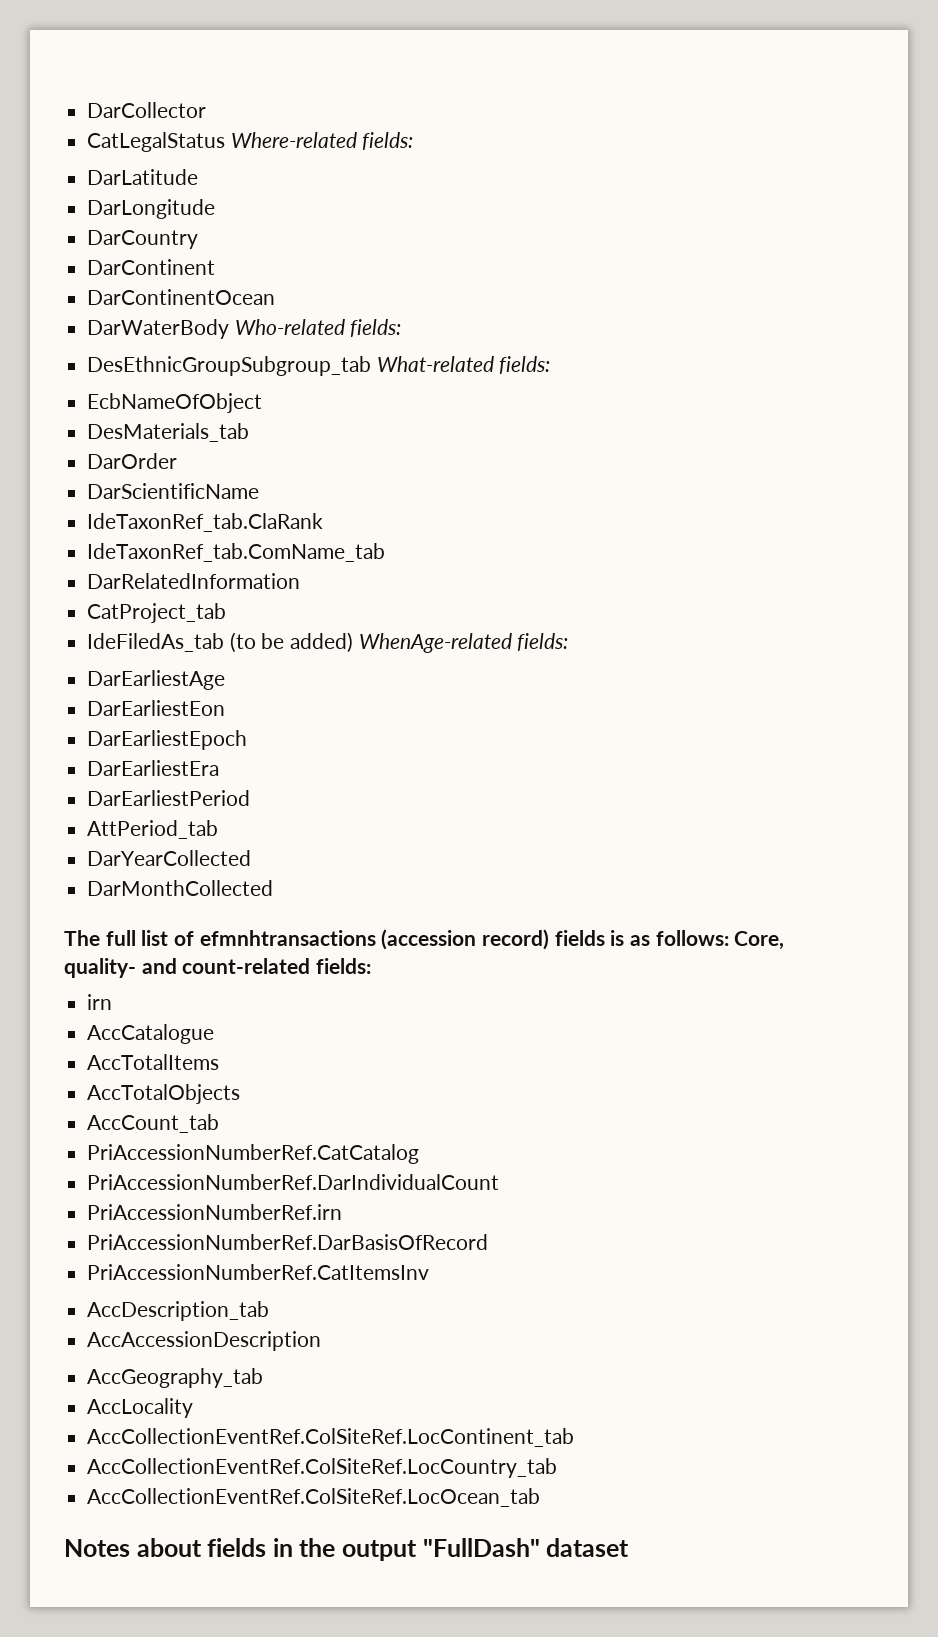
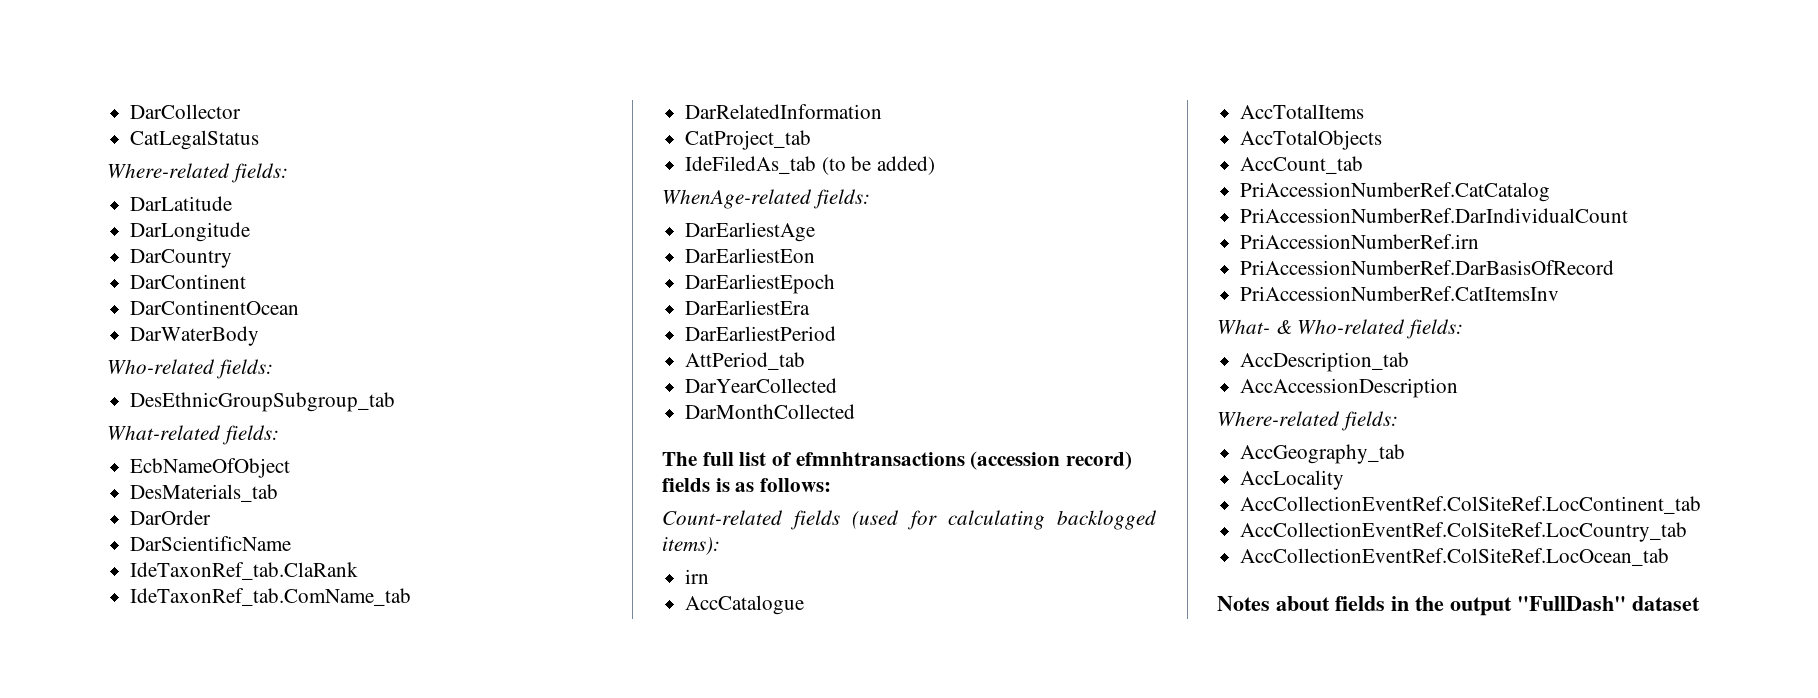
(226, 142) none -> (260, 140) //
(230, 329) none -> (260, 336) //
(372, 366) none -> (396, 402) //
(354, 642) none -> (936, 165) //
[734,931,785,950] [64,958,372,978] Core, quality- and count-related fields: -> [662,510,1157,530] [662,537,720,555] // Count-related fields (used for calculating backlogged items):
(430, 1272) none -> [1217,319,1464,339] // What- & Who-related fields:
(322, 1341) none -> [1217,411,1398,431] // Where-related fields:

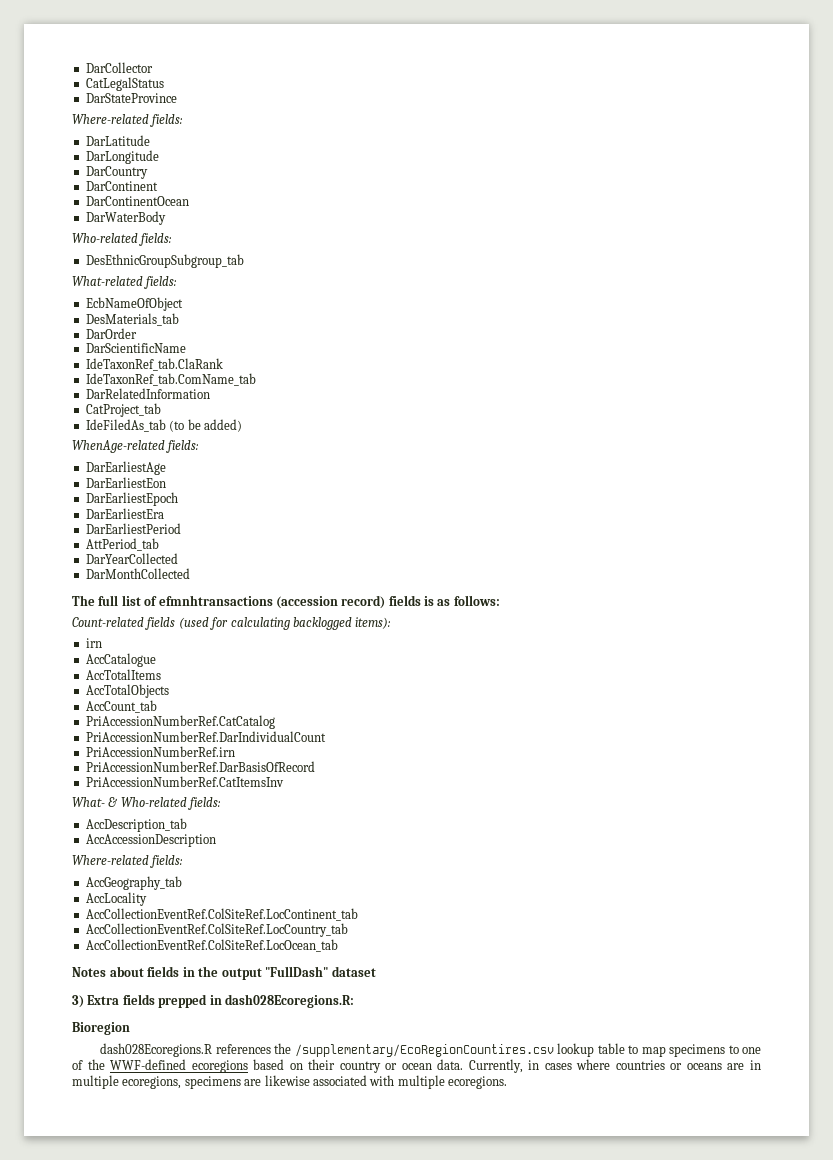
(260, 140) none -> [85,93,177,103] // DarStateProvince
(1700, 603) none -> [72,994,354,1008] [72,1022,130,1035] [100,1043,761,1057] [72,1059,761,1073] [72,1075,507,1089] // 3) Extra fields prepped in dash028Ecoregions.R: // Bioregion // dash028Ecoregions.R references the /supplementary/EcoRegionCountires.csv lookup table to map specimens to one of the WWF-defined ecoregions based on their country or ocean data. Currently, in cases where countries or oceans are in multiple ecoregions, specimens are likewise associated with multiple ecoregions.

